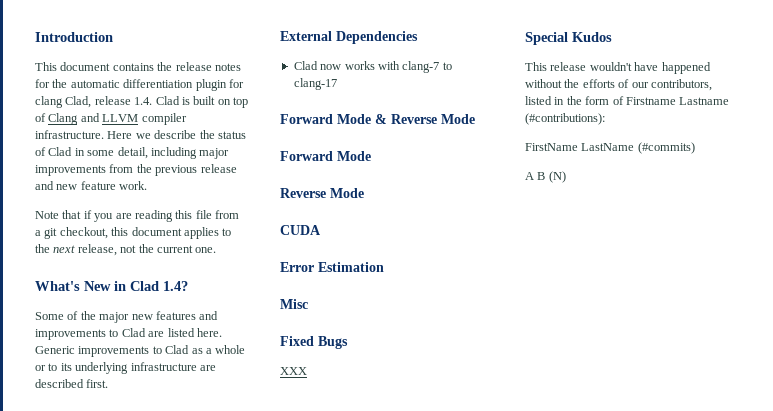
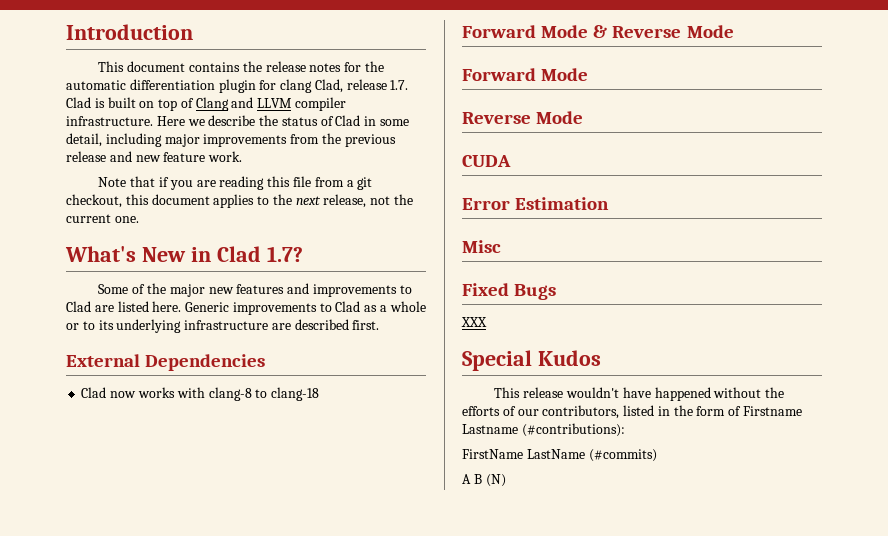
[134,97,153,105] 1.4. -> [390,80,409,90] 1.7.
[163,281,188,291] 1.4? -> [266,246,303,262] 1.7?
[402,61,452,73] [293,78,337,90] clang-7 to clang-17 -> [208,387,320,401] clang-8 to clang-18

